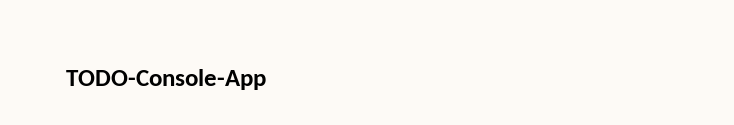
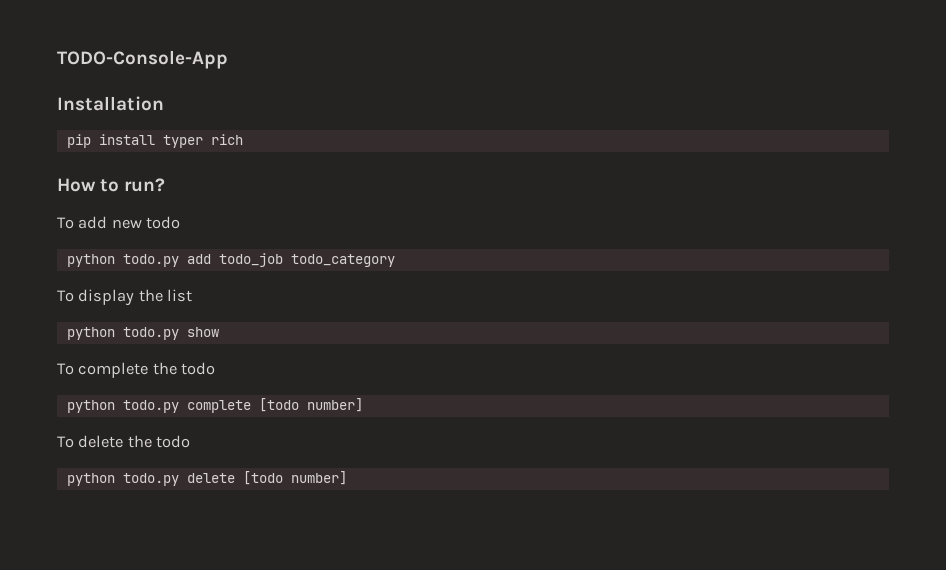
(266, 79) none -> [57,96,164,111] [66,134,243,148] [57,178,166,192] [57,216,181,229] [66,253,395,267] [57,289,193,306] [66,327,219,340] [57,362,216,378] [66,398,363,413] [57,435,191,448] [66,471,347,486] // Installation // pip install typer rich // How to run? // To add new todo // python todo.py add todo_job todo_category // To display the list // python todo.py show // To complete the todo // python todo.py complete [todo number] // To delete the todo // python todo.py delete [todo number]

